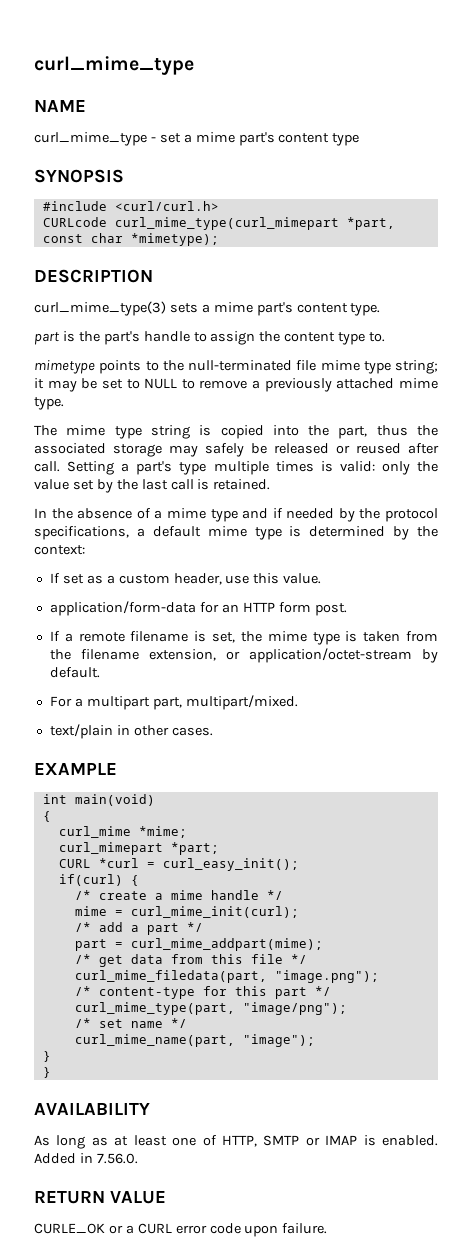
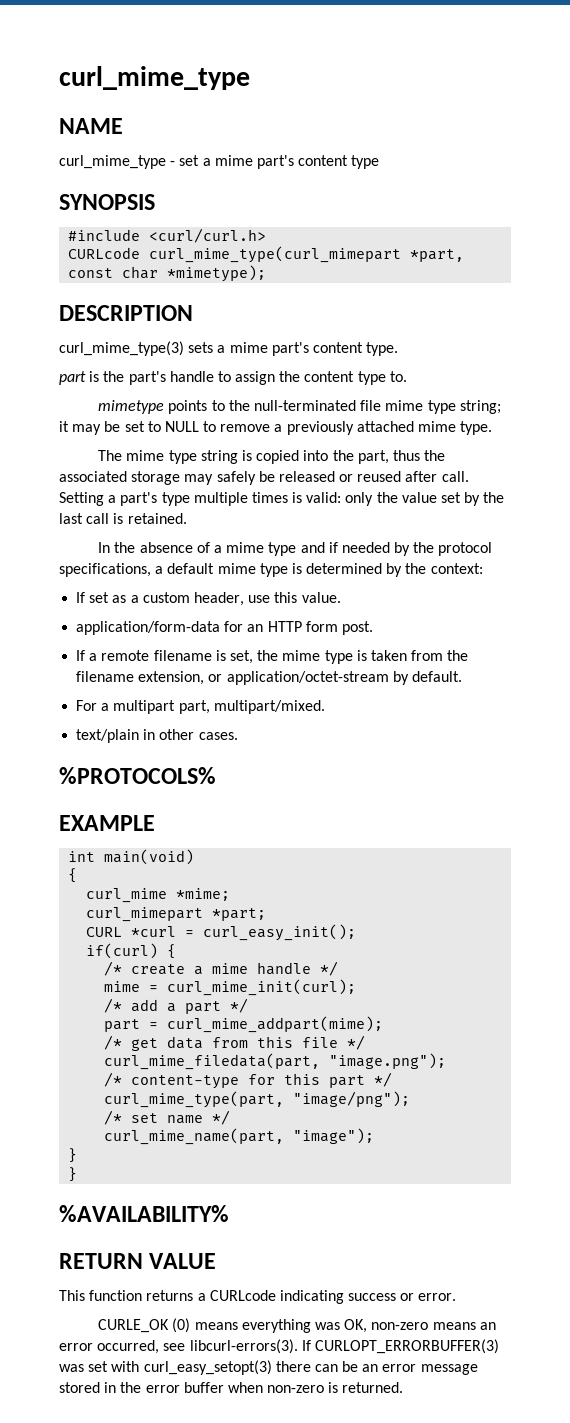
(213, 731) none -> [59,767,216,784] // %PROTOCOLS%
[34,1103,150,1115] [34,1135,439,1149] [34,1153,138,1164] [34,1191,166,1204] [34,1223,328,1237] AVAILABILITY // As long as at least one of HTTP, SMTP or IMAP is enabled. Added in 7.56.0. // RETURN VALUE // CURLE_OK or a CURL error code upon failure. -> [59,1205,229,1222] [59,1253,217,1269] [59,1290,457,1304] [98,1318,496,1333] [59,1339,499,1354] [59,1360,478,1375] [59,1382,404,1393] %AVAILABILITY% // RETURN VALUE // This function returns a CURLcode indicating success or error. // CURLE_OK (0) means everything was OK, non-zero means an error occurred, see libcurl-errors(3). If CURLOPT_ERRORBUFFER(3) was set with curl_easy_setopt(3) there can be an error message stored in the error buffer when non-zero is returned.

